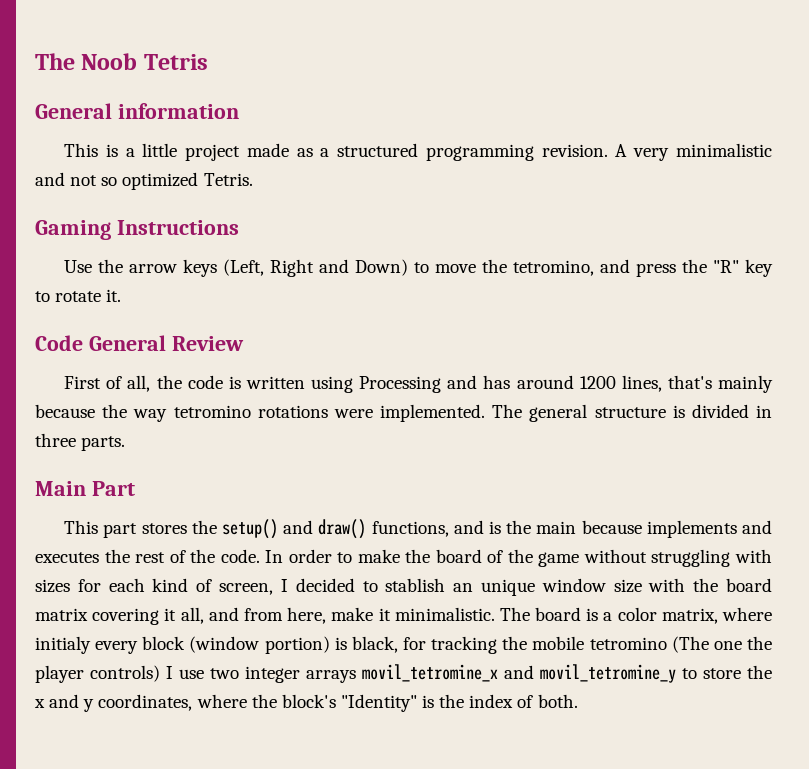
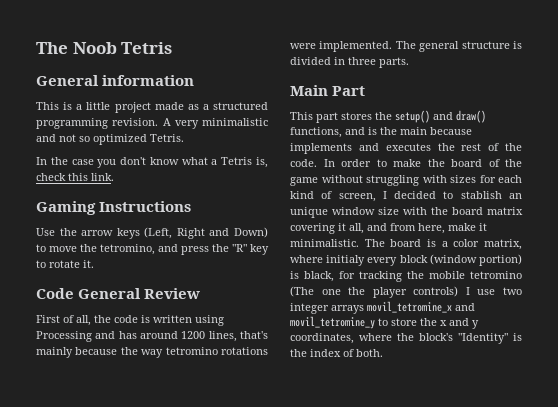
(253, 179) none -> [36,157,268,168] [36,173,114,181] // In the case you don't know what a Tetris is, check this link.

